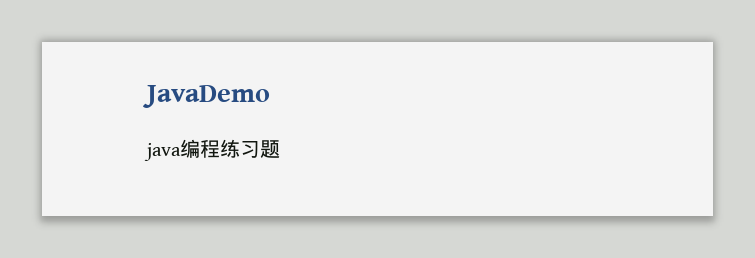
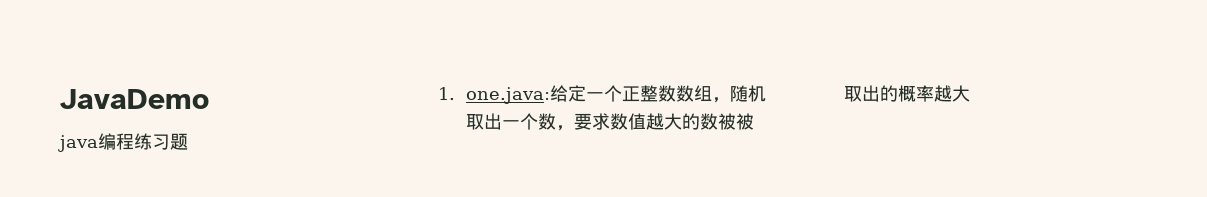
(280, 149) none -> [438,85,767,104] [466,113,755,131] [844,85,971,102] // 1. one.java:给定一个正整数数组，随机取出一个数，要求数值越大的数被被取出的概率越大

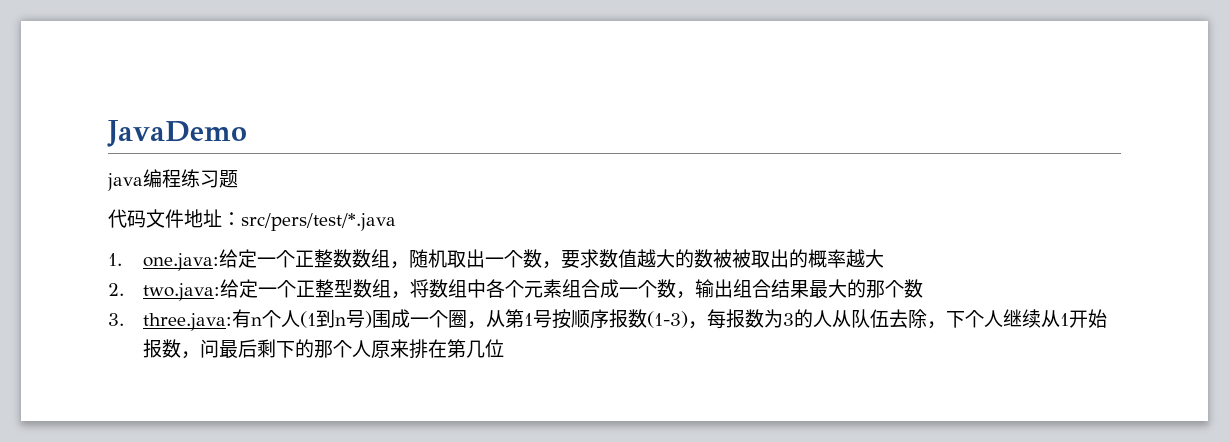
(188, 141) none -> [108,209,396,231] // 代码文件地址：src/pers/test/*.java
(971, 93) none -> [108,279,924,301] [108,309,1108,331] [143,339,505,359] // 2. two.java:给定一个正整型数组，将数组中各个元素组合成一个数，输出组合结果最大的那个数 // 3. three.java:有n个人(1到n号)围成一个圈，从第1号按顺序报数(1-3)，每报数为3的人从队伍去除，下个人继续从1开始报数，问最后剩下的那个人原来排在第几位

